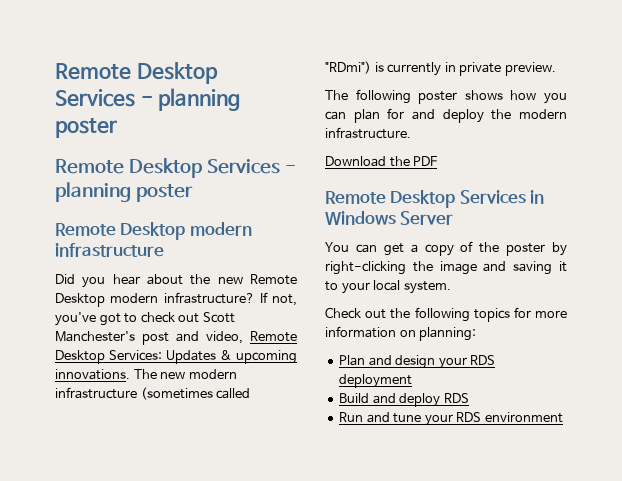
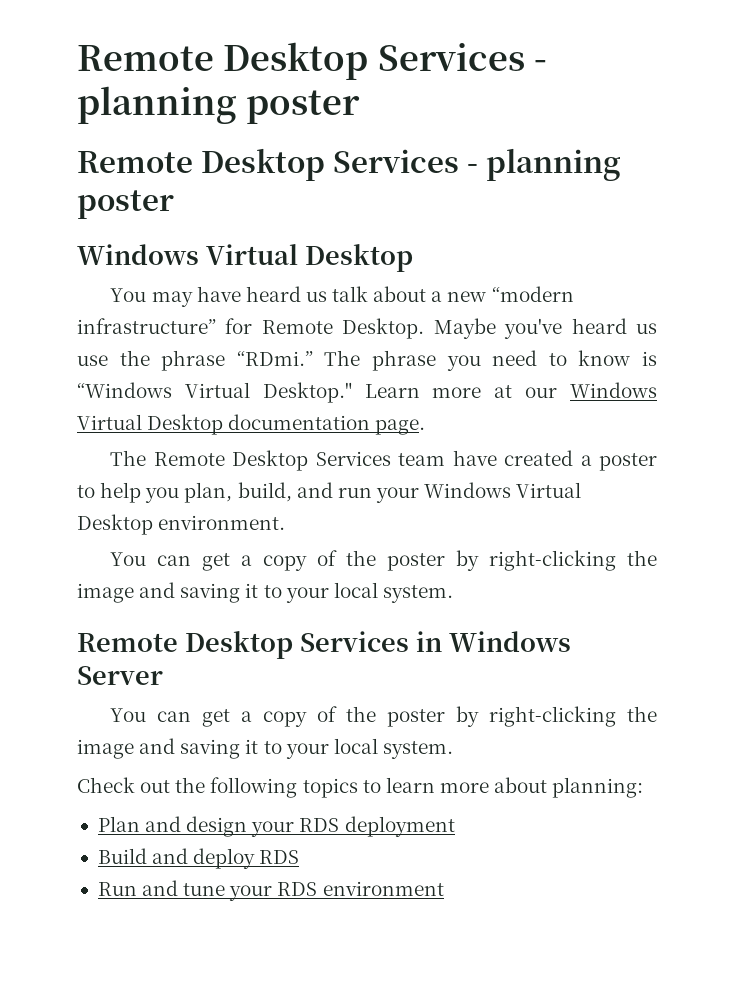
[55,222,252,240] [55,243,164,257] [55,274,297,288] [55,292,297,307] [55,312,235,326] [55,331,297,345] [55,350,297,364] [55,369,237,380] [55,387,251,400] [325,61,556,76] [325,89,567,104] [325,108,567,123] [325,127,411,139] [325,156,438,167] Remote Desktop modern infrastructure // Did you hear about the new Remote Desktop modern infrastructure? If not, you've got to check out Scott Manchester's post and video, Remote Desktop Services: Updates & upcoming innovations. The new modern infrastructure (sometimes called "RDmi") is currently in private preview. // The following poster shows how you can plan for and deploy the modern infrastructure. // Download the PDF -> [77,244,413,272] [110,286,574,307] [77,318,658,339] [77,350,658,371] [77,382,658,403] [77,414,426,435] [110,450,657,471] [77,482,582,503] [77,514,286,535] [110,550,658,571] [77,582,453,603] Windows Virtual Desktop // You may have heard us talk about a new “modern infrastructure” for Remote Desktop. Maybe you've heard us use the phrase “RDmi.” The phrase you need to know is “Windows Virtual Desktop." Learn more at our Windows Virtual Desktop documentation page. // The Remote Desktop Services team have created a poster to help you plan, build, and run your Windows Virtual Desktop environment. // You can get a copy of the poster by right-clicking the image and saving it to your local system.
[513,307,567,318] [325,326,416,338] for more information on -> [362,777,548,793] to learn more about

